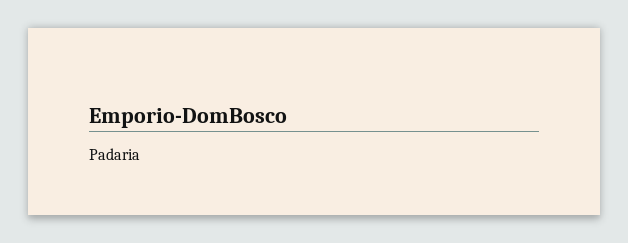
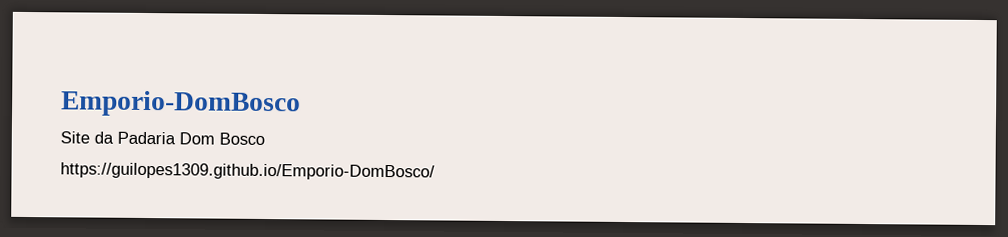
[89,148,140,160] Padaria -> [60,131,265,145] [60,162,435,181] Site da Padaria Dom Bosco // https://guilopes1309.github.io/Emporio-DomBosco/

